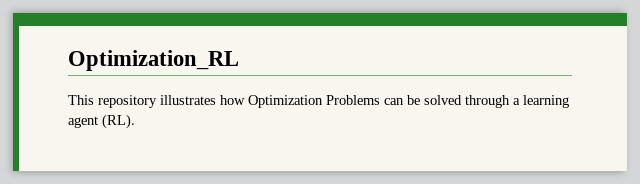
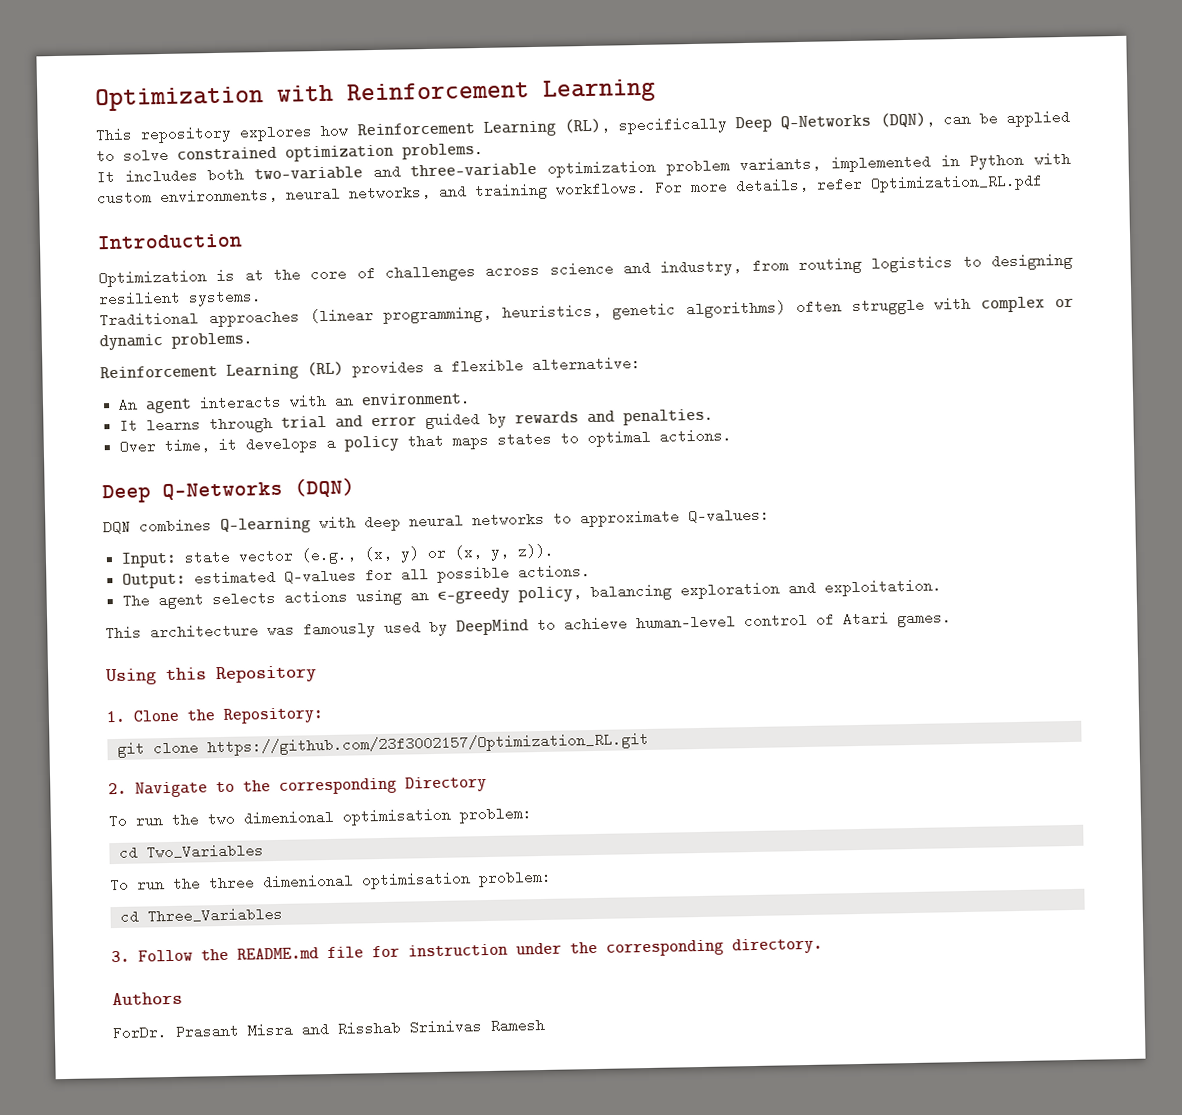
[68,50,239,71] [68,95,569,108] [68,114,135,129] Optimization_RL // This repository illustrates how Optimization Problems can be solved through a learning agent (RL). -> [95,78,656,112] [95,109,1071,144] [96,141,484,163] [96,152,1071,185] [97,173,1043,206] [97,233,243,250] [98,252,1074,288] [98,289,262,307] [99,296,1075,328] [99,331,253,351] [100,356,641,380] [118,391,472,414] [119,407,715,434] [119,428,733,454] [102,477,355,504] [103,507,770,535] [121,543,555,568] [122,563,592,589] [122,578,943,610] [105,610,952,641] [105,665,317,686] [106,707,324,724] [116,731,649,758] [108,776,487,798] [108,806,532,829] [118,843,264,860] [109,869,552,893] [119,906,283,924] [111,937,823,963] [112,991,183,1006] [112,1017,545,1041] Optimization with Reinforcement Learning // This repository explores how Reinforcement Learning (RL), specifically Deep Q-Networks (DQN), can be applied to solve constrained optimization problems. // It includes both two-variable and three-variable optimization problem variants, implemented in Python with custom environments, neural networks, and training workflows. For more details, refer Optimization_RL.pdf // Introduction // Optimization is at the core of challenges across science and industry, from routing logistics to designing resilient systems. // Traditional approaches (linear programming, heuristics, genetic algorithms) often struggle with complex or dynamic problems. // Reinforcement Learning (RL) provides a flexible alternative: // An agent interacts with an environment. // It learns through trial and error guided by rewards and penalties. // Over time, it develops a policy that maps states to optimal actions. // Deep Q-Networks (DQN) // DQN combines Q-learning with deep neural networks to approximate Q-values: // Input: state vector (e.g., (x, y) or (x, y, z)). // Output: estimated Q-values for all possible actions. // The agent selects actions using an ϵ-greedy policy, balancing exploration and exploitation. // This architecture was famously used by DeepMind to achieve human-level control of Atari games. // Using this Repository // 1. Clone the Repository: // git clone https://github.com/23f3002157/Optimization_RL.git // 2. Navigate to the corresponding Directory // To run the two dimenional optimisation problem: // cd Two_Variables // To run the three dimenional optimisation problem: // cd Three_Variables // 3. Follow the README.md file for instruction under the corresponding directory. // Authors // ForDr. Prasant Misra and Risshab Srinivas Ramesh

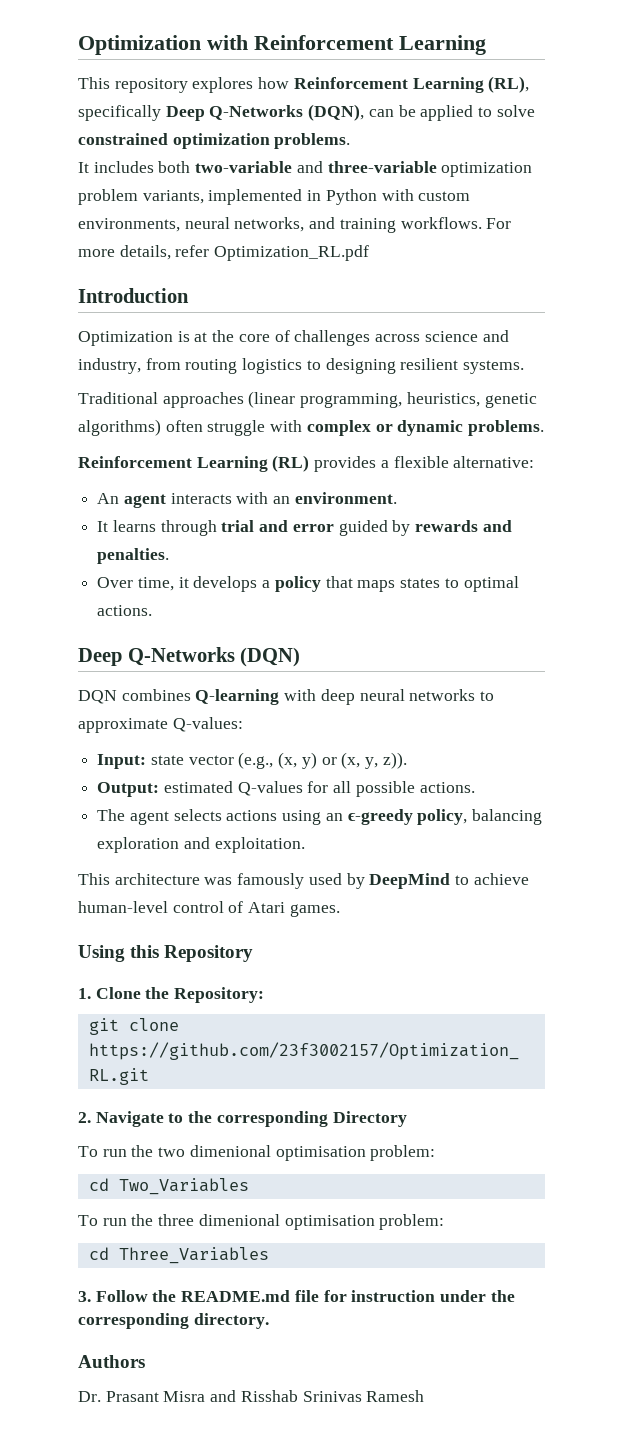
[112,1025,168,1041] ForDr. -> [78,1391,101,1402] Dr.

